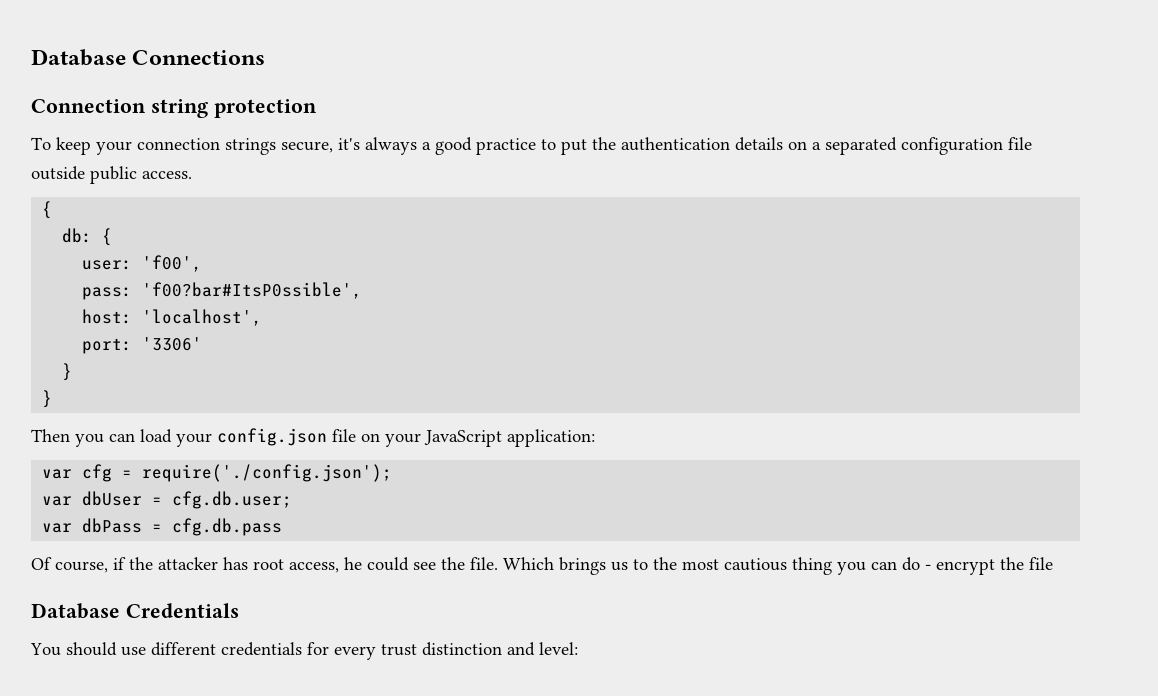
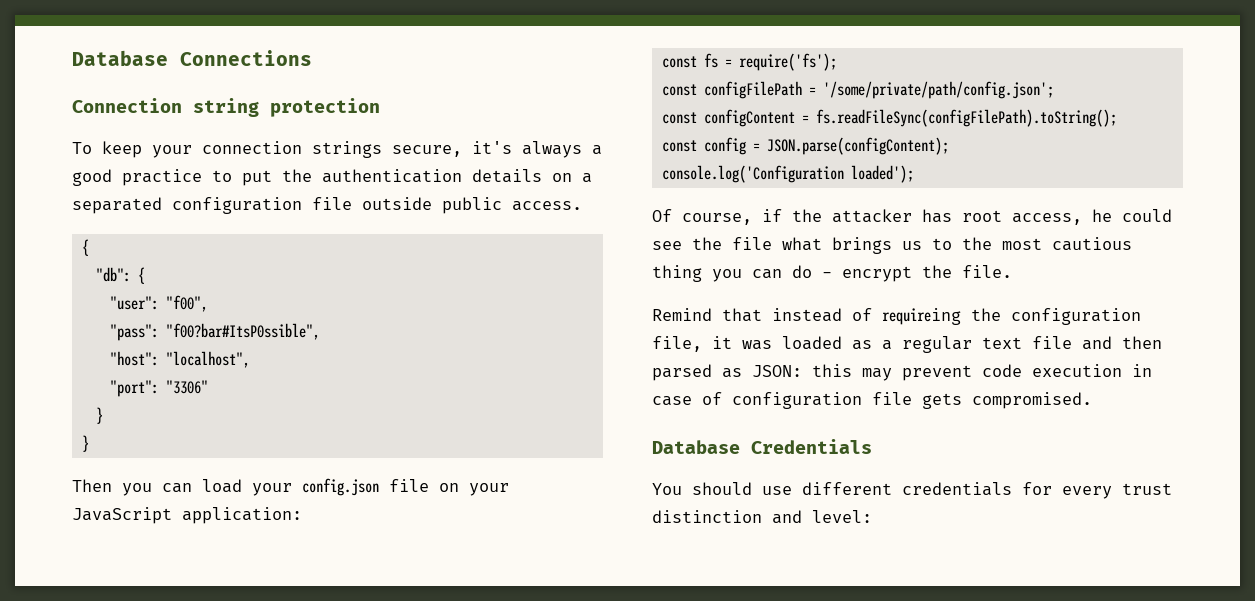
[62,228,113,246] [82,255,203,272] [82,282,363,300] [82,309,263,326] [82,337,203,354] db: { // user: 'f00', // pass: 'f00?bar#ItsP0ssible', // host: 'localhost', // port: '3306' -> [95,267,145,284] [109,295,208,312] [109,323,320,341] [109,351,250,368] [109,380,208,397] "db": { // "user": "f00", // "pass": "f00?bar#ItsP0ssible", // "host": "localhost", // "port": "3306"
[42,464,393,482] [42,491,293,509] [42,518,283,536] var cfg = require('./config.json'); // var dbUser = cfg.db.user; // var dbPass = cfg.db.pass -> [661,53,837,71] [661,81,1054,99] [661,109,1117,127] [661,137,949,155] [661,165,914,183] const fs = require('fs'); // const configFilePath = '/some/private/path/config.json'; // const configContent = fs.readFileSync(configFilePath).toString(); // const config = JSON.parse(configContent); // console.log('Configuration loaded');
[470,557,554,570] file. Which -> [732,237,822,251] file what
[1029,557,1053,570] file -> [962,265,1012,278] [652,308,1141,325] [652,336,1162,353] [652,364,1152,381] [652,392,1092,409] file. // Remind that instead of requireing the configuration file, it was loaded as a regular text file and then parsed as JSON: this may prevent code execution in case of configuration file gets compromised.

